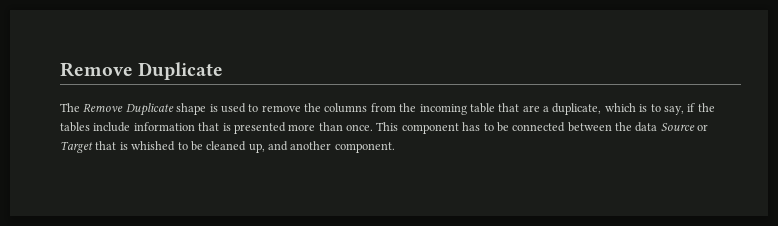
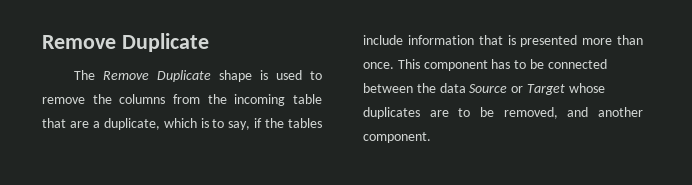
[95,141,265,153] that is whished to be cleaned up, -> [568,83,605,93] [363,107,558,119] whose duplicates are to be removed,

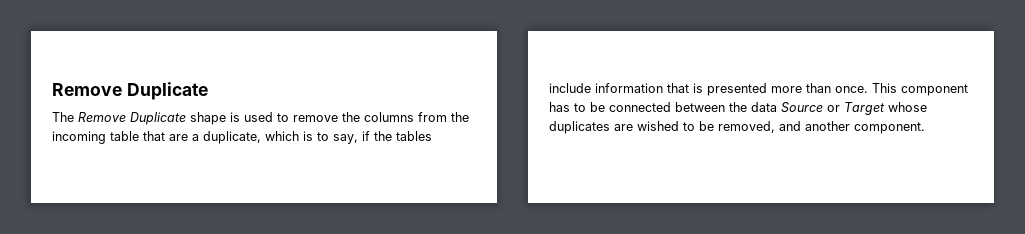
(449, 113) none -> [637,121,679,131] wished

